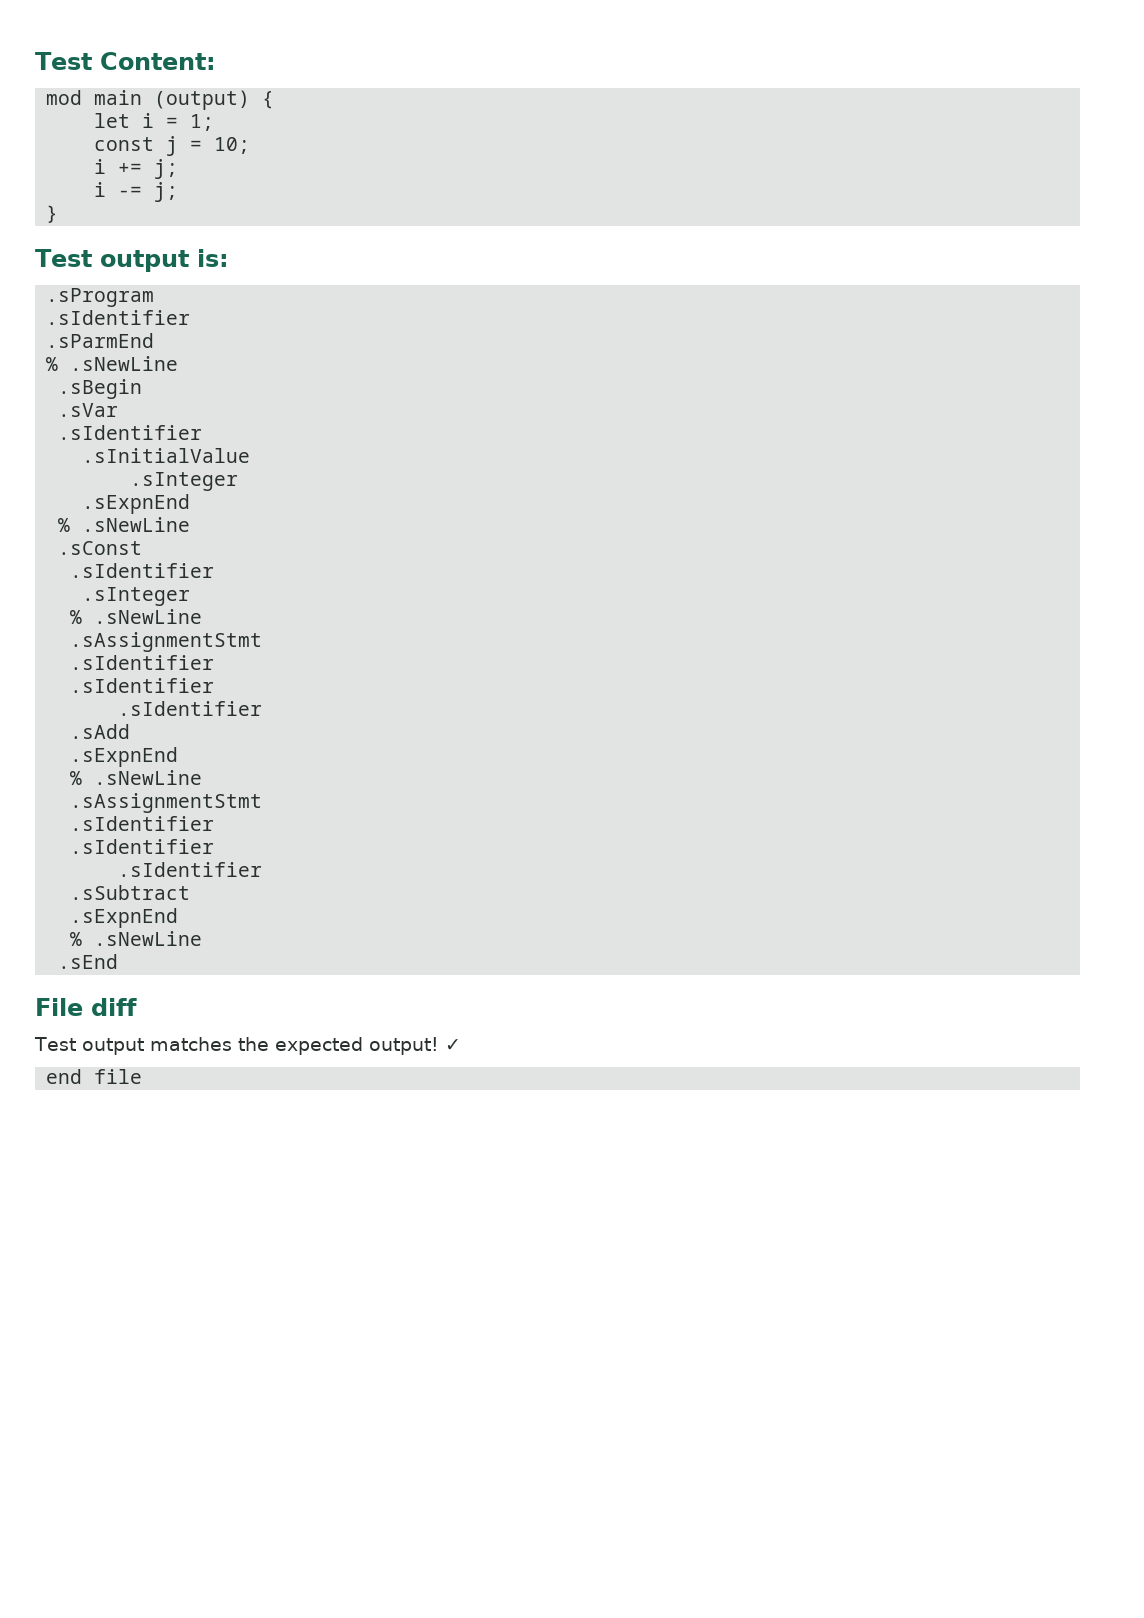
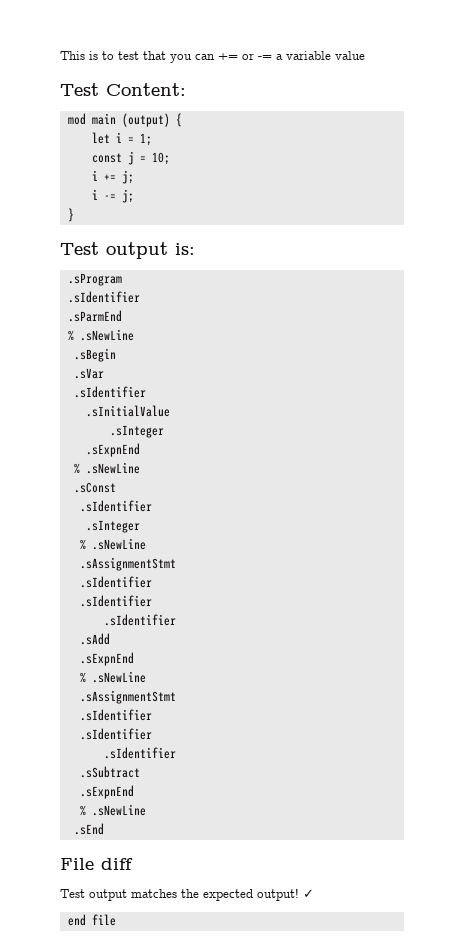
(35, 61) none -> [60,51,365,63] This is to test that you can += or -= a variable value //

